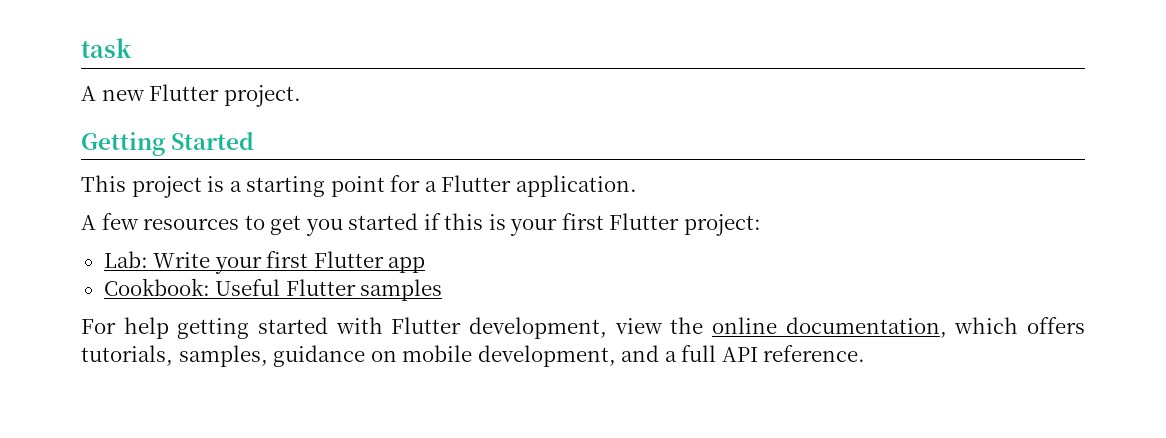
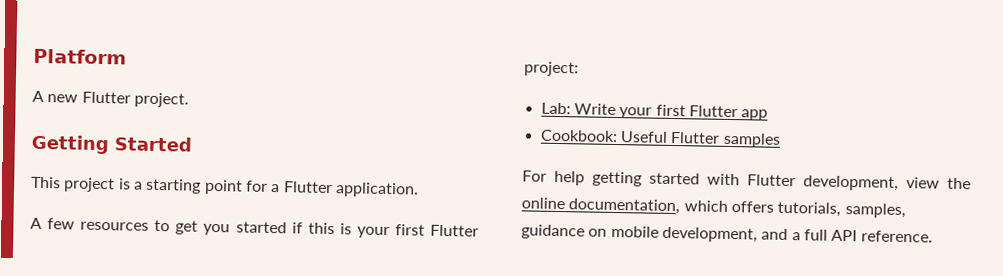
[81,38,132,58] task -> [33,48,127,65] Platform

